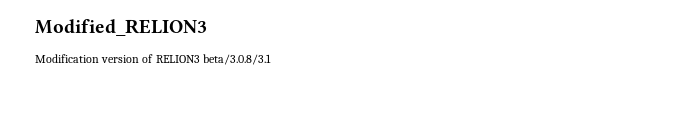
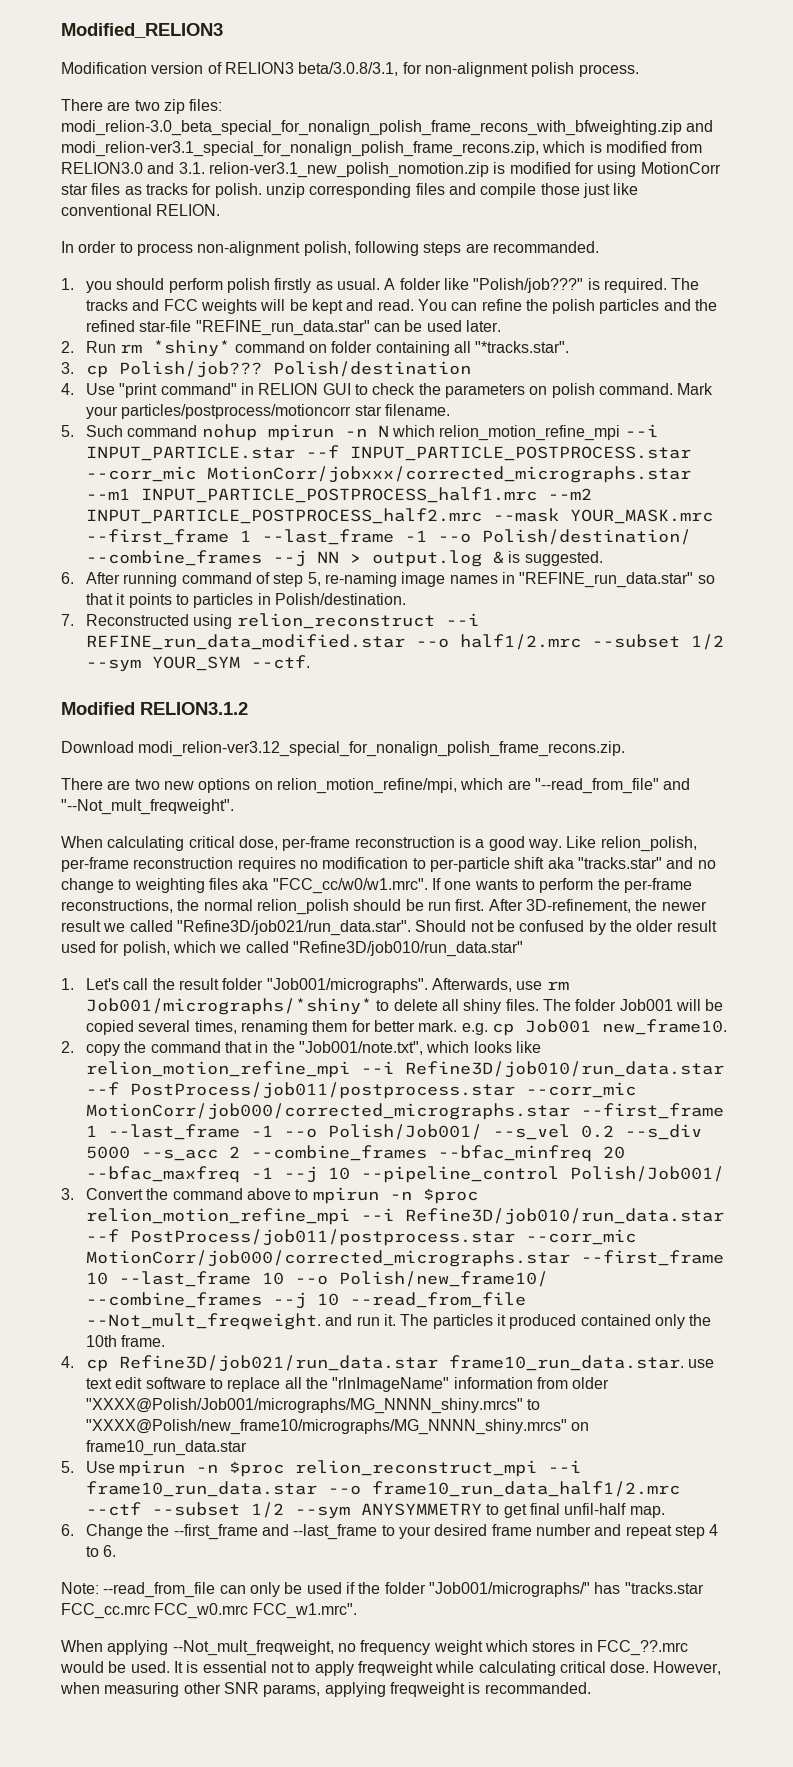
[202,54,271,65] beta/3.0.8/3.1 -> [298,62,639,77] [61,99,223,114] [61,120,714,136] [61,141,703,157] [61,162,721,178] [61,183,639,198] [61,204,221,216] [61,241,599,256] [61,278,700,293] [85,299,718,314] [85,320,501,336] [61,340,570,357] [61,361,471,378] [61,383,714,398] [85,404,450,419] [61,424,658,441] [85,445,691,461] [85,466,691,483] [85,487,592,503] [85,508,713,524] [85,529,691,545] [85,550,603,567] [61,572,715,588] [85,593,406,608] [61,613,479,629] [85,634,724,650] [85,655,310,672] [61,702,248,715] [61,741,626,757] [61,778,691,794] [61,799,234,815] [61,836,697,852] [61,857,716,872] [61,878,692,894] [61,899,707,915] [61,920,717,936] [61,941,523,957] [61,978,569,993] [85,998,724,1015] [85,1019,727,1036] [61,1041,541,1056] [85,1061,724,1078] [85,1082,636,1099] [85,1103,724,1120] [85,1124,702,1140] [85,1145,625,1162] [85,1166,724,1183] [61,1187,478,1204] [85,1208,724,1225] [85,1229,636,1246] [85,1250,724,1267] [85,1271,548,1287] [85,1292,526,1309] [85,1313,712,1330] [85,1335,166,1347] [61,1355,715,1372] [85,1377,610,1392] [85,1398,541,1414] [85,1419,590,1435] [85,1440,247,1456] [61,1460,582,1477] [85,1481,680,1497] [85,1502,665,1519] [61,1524,719,1540] [85,1545,117,1557] [61,1582,704,1598] [61,1603,357,1619] [61,1640,688,1656] [60,1661,722,1676] [60,1682,591,1697] beta/3.0.8/3.1, for non-alignment polish process. // There are two zip files: modi_relion-3.0_beta_special_for_nonalign_polish_frame_recons_with_bfweighting.zip and modi_relion-ver3.1_special_for_nonalign_polish_frame_recons.zip, which is modified from RELION3.0 and 3.1. relion-ver3.1_new_polish_nomotion.zip is modified for using MotionCorr star files as tracks for polish. unzip corresponding files and compile those just like conventional RELION. // In order to process non-alignment polish, following steps are recommanded. // 1. you should perform polish firstly as usual. A folder like "Polish/job???" is required. The tracks and FCC weights will be kept and read. You can refine the polish particles and the refined star-file "REFINE_run_data.star" can be used later. // 2. Run rm *shiny* command on folder containing all "*tracks.star". // 3. cp Polish/job??? Polish/destination // 4. Use "print command" in RELION GUI to check the parameters on polish command. Mark your particles/postprocess/motioncorr star filename. // 5. Such command nohup mpirun -n N which relion_motion_refine_mpi --i INPUT_PARTICLE.star --f INPUT_PARTICLE_POSTPROCESS.star --corr_mic MotionCorr/jobxxx/corrected_micrographs.star --m1 INPUT_PARTICLE_POSTPROCESS_half1.mrc --m2 INPUT_PARTICLE_POSTPROCESS_half2.mrc --mask YOUR_MASK.mrc --first_frame 1 --last_frame -1 --o Polish/destination/ --combine_frames --j NN > output.log & is suggested. // 6. After running command of step 5, re-naming image names in "REFINE_run_data.star" so that it points to particles in Polish/destination. // 7. Reconstructed using relion_reconstruct --i REFINE_run_data_modified.star --o half1/2.mrc --subset 1/2 --sym YOUR_SYM --ctf. // Modified RELION3.1.2 // Download modi_relion-ver3.12_special_for_nonalign_polish_frame_recons.zip. // There are two new options on relion_motion_refine/mpi, which are "--read_from_file" and "--Not_mult_freqweight". // When calculating critical dose, per-frame reconstruction is a good way. Like relion_polish, per-frame reconstruction requires no modification to per-particle shift aka "tracks.star" and no change to weighting files aka "FCC_cc/w0/w1.mrc". If one wants to perform the per-frame reconstructions, the normal relion_polish should be run first. After 3D-refinement, the newer result we called "Refine3D/job021/run_data.star". Should not be confused by the older result used for polish, which we called "Refine3D/job010/run_data.star" // 1. Let's call the result folder "Job001/micrographs". Afterwards, use rm Job001/micrographs/*shiny* to delete all shiny files. The folder Job001 will be copied several times, renaming them for better mark. e.g. cp Job001 new_frame10. // 2. copy the command that in the "Job001/note.txt", which looks like relion_motion_refine_mpi --i Refine3D/job010/run_data.star --f PostProcess/job011/postprocess.star --corr_mic MotionCorr/job000/corrected_micrographs.star --first_frame 1 --last_frame -1 --o Polish/Job001/ --s_vel 0.2 --s_div 5000 --s_acc 2 --combine_frames --bfac_minfreq 20 --bfac_maxfreq -1 --j 10 --pipeline_control Polish/Job001/ // 3. Convert the command above to mpirun -n $proc relion_motion_refine_mpi --i Refine3D/job010/run_data.star --f PostProcess/job011/postprocess.star --corr_mic MotionCorr/job000/corrected_micrographs.star --first_frame 10 --last_frame 10 --o Polish/new_frame10/ --combine_frames --j 10 --read_from_file --Not_mult_freqweight. and run it. The particles it produced contained only the 10th frame. // 4. cp Refine3D/job021/run_data.star frame10_run_data.star. use text edit software to replace all the "rlnImageName" information from older "XXXX@Polish/Job001/micrographs/MG_NNNN_shiny.mrcs" to "XXXX@Polish/new_frame10/micrographs/MG_NNNN_shiny.mrcs" on frame10_run_data.star // 5. Use mpirun -n $proc relion_reconstruct_mpi --i frame10_run_data.star --o frame10_run_data_half1/2.mrc --ctf --subset 1/2 --sym ANYSYMMETRY to get final unfil-half map. // 6. Change the --first_frame and --last_frame to your desired frame number and repeat step 4 to 6. // Note: --read_from_file can only be used if the folder "Job001/micrographs/" has "tracks.star FCC_cc.mrc FCC_w0.mrc FCC_w1.mrc". // When applying --Not_mult_freqweight, no frequency weight which stores in FCC_??.mrc would be used. It is essential not to apply freqweight while calculating critical dose. However, when measuring other SNR params, applying freqweight is recommanded.

